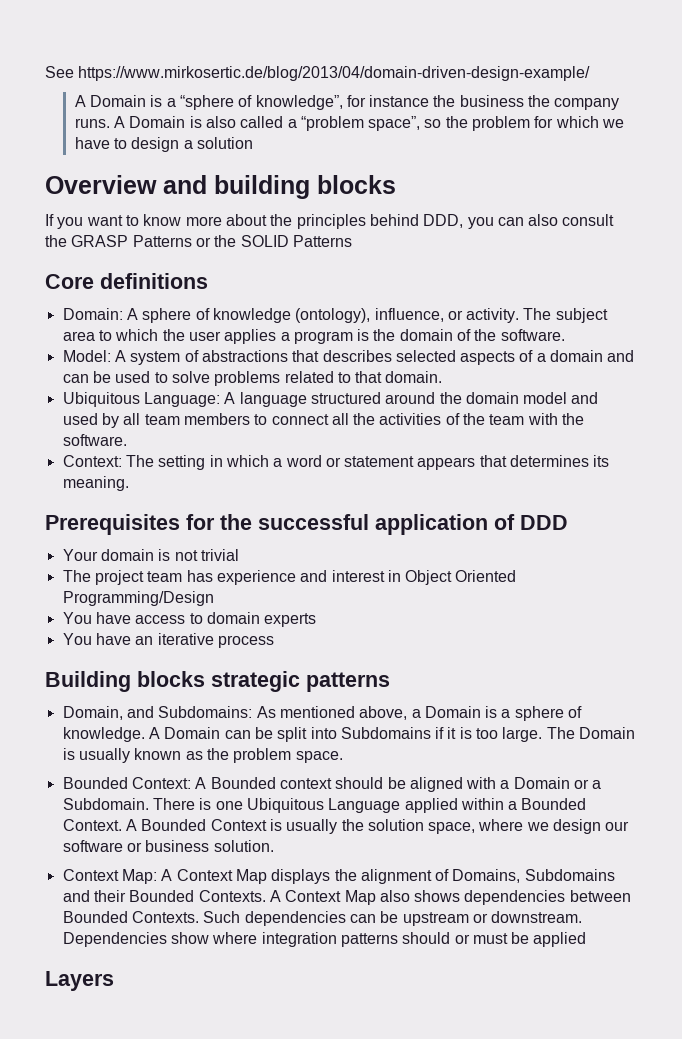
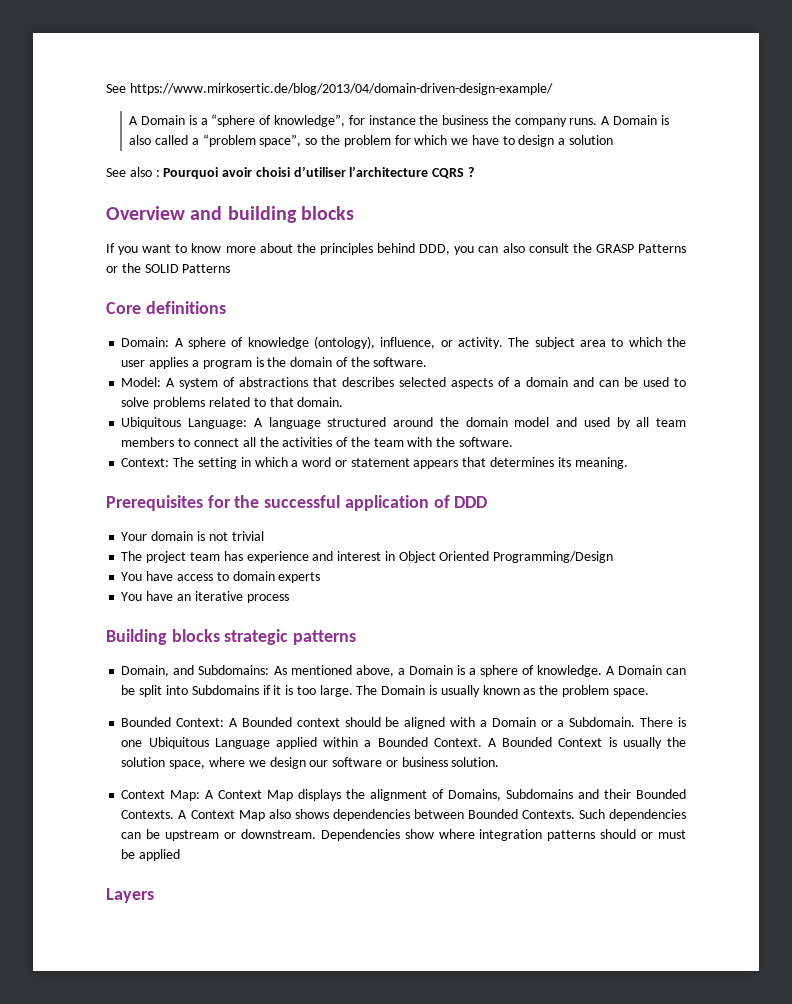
(253, 143) none -> [106,166,475,179] // See also : Pourquoi avoir choisi d’utiliser l’architecture CQRS ?

